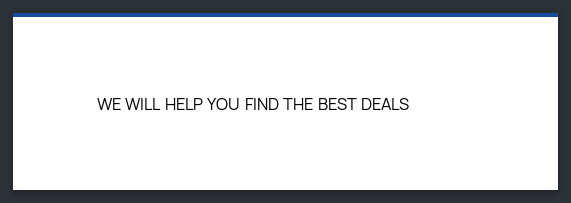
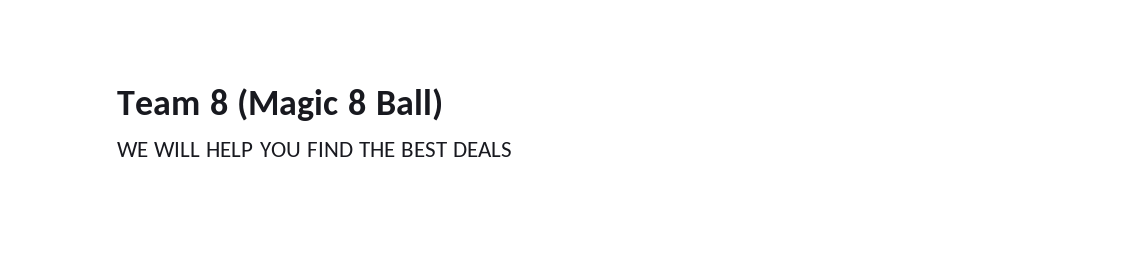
(97, 104) none -> [117,88,443,121] Team 8 (Magic 8 Ball) //

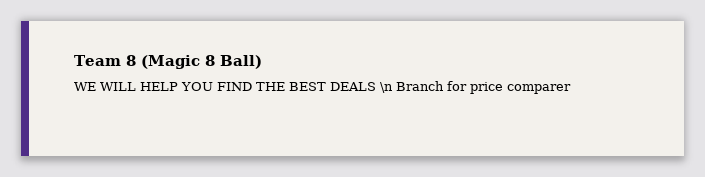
(513, 149) none -> [380,81,571,94] \n Branch for price comparer

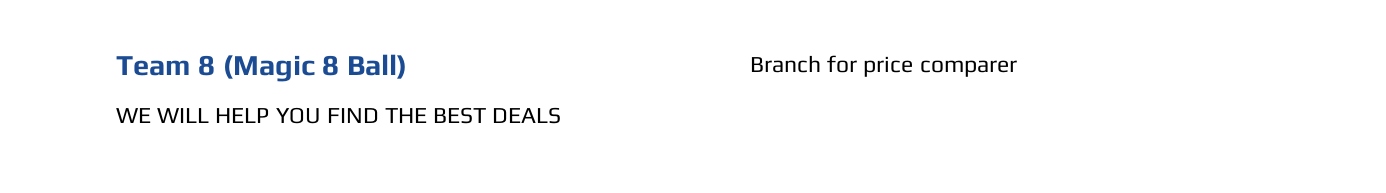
[380,82,393,93] \n -> (562, 115) //

